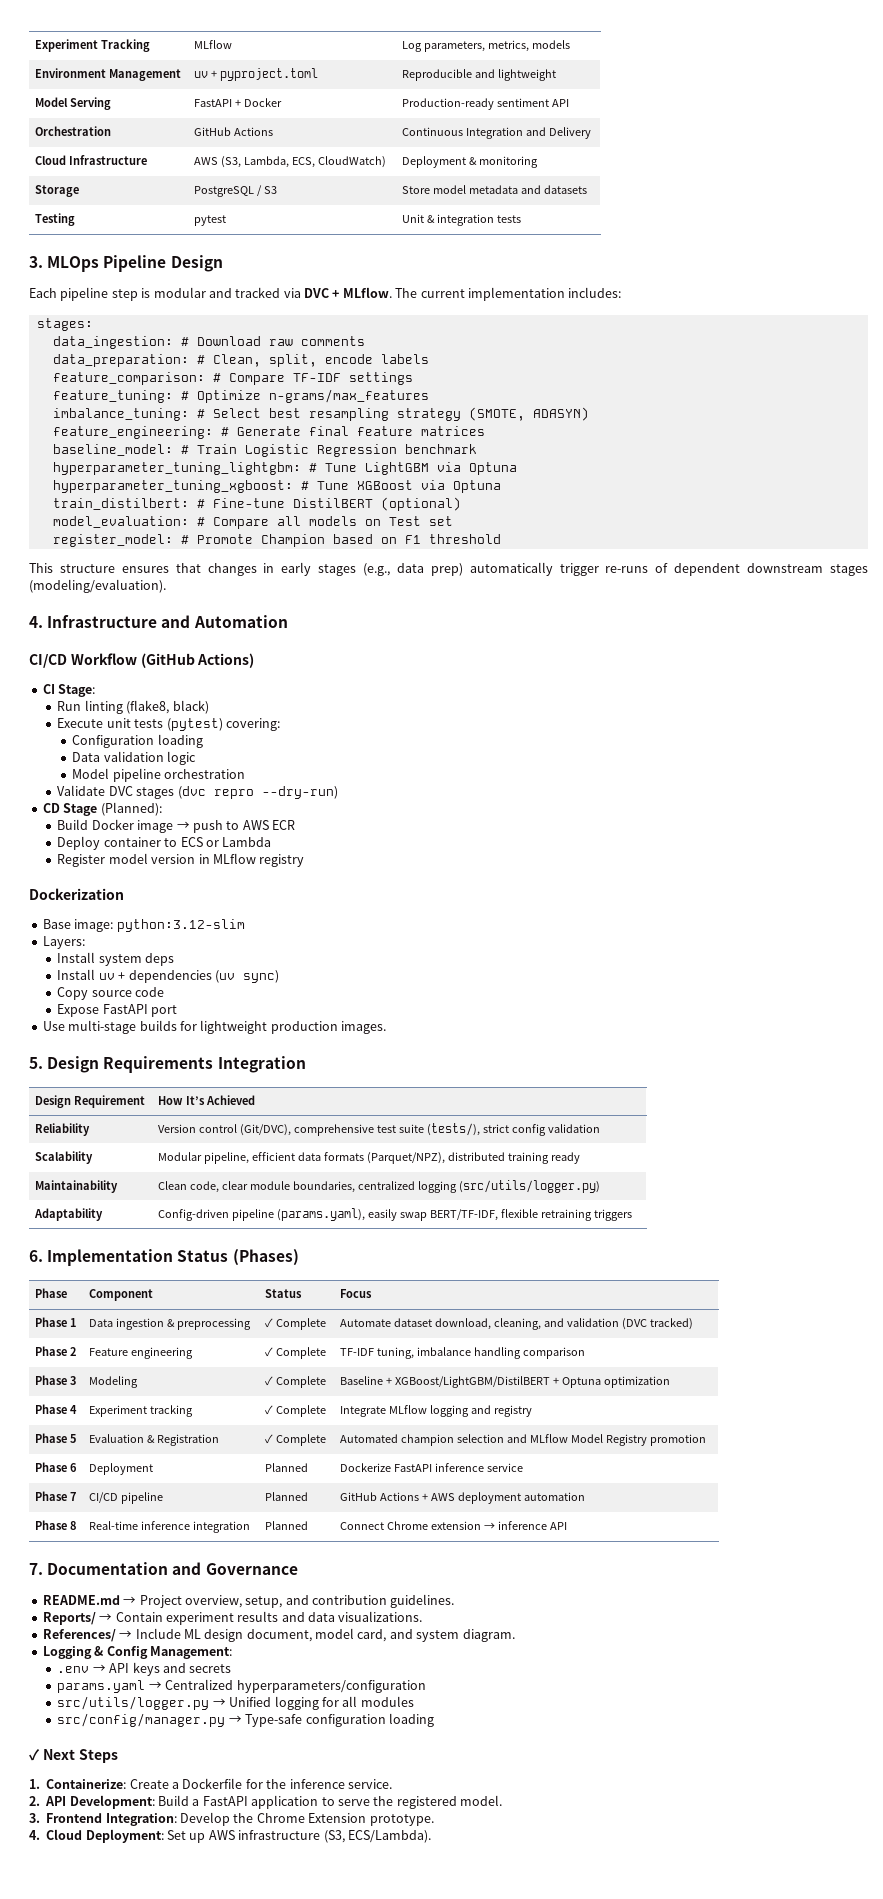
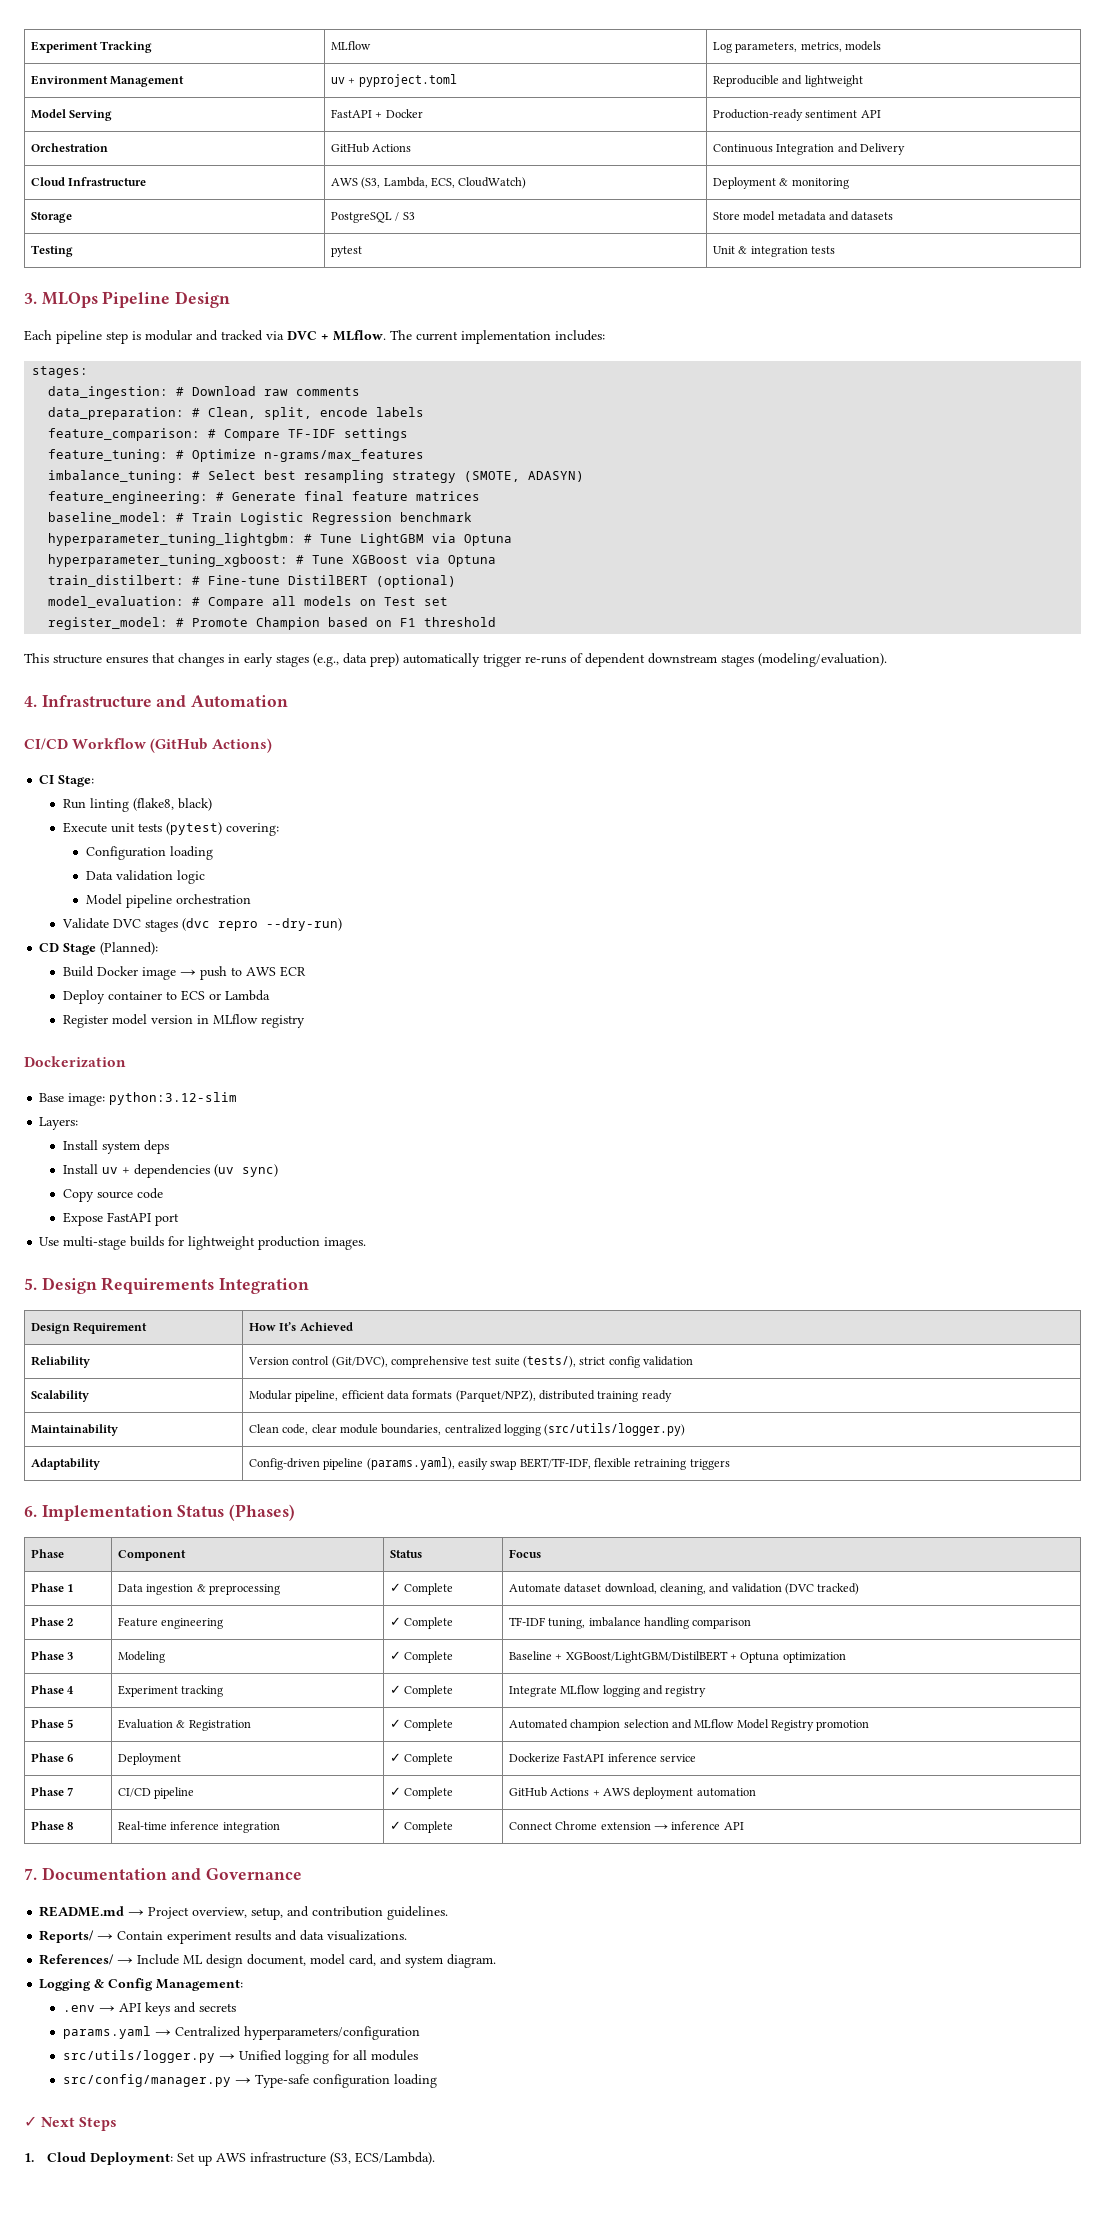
[264,1463,308,1472] Planned -> [389,1753,454,1765] ✓ Complete
[264,1492,308,1501] Planned -> [389,1787,454,1799] ✓ Complete
[264,1521,308,1530] Planned -> [389,1821,454,1833] ✓ Complete
[46,1778,392,1789] [29,1795,502,1809] [29,1812,434,1826] [29,1830,40,1840] Containerize: Create a Dockerfile for the inference service. // 2. API Development: Build a FastAPI application to serve the registered model. // 3. Frontend Integration: Develop the Chrome Extension prototype. // 4. -> (34, 2157) none

